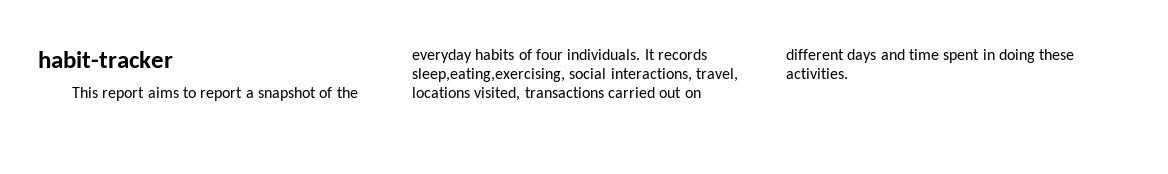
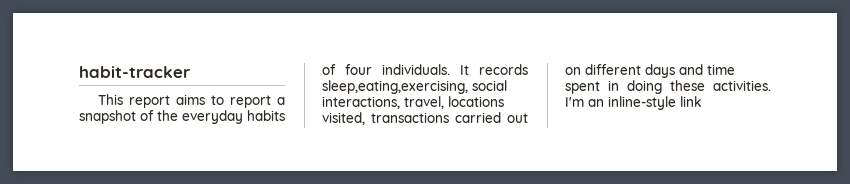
(848, 73) none -> [565,96,702,110] I'm an inline-style link

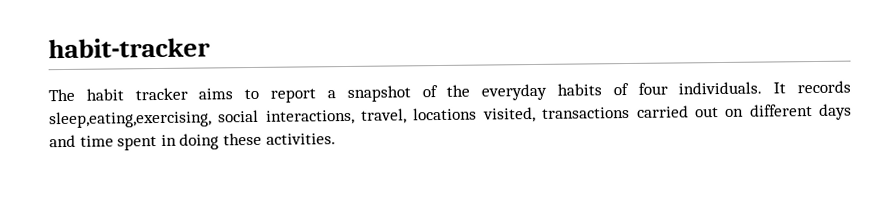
[98,94,171,108] This report -> [48,87,188,102] The habit tracker
[565,96,702,110] I'm an inline-style link -> (336, 139) none

